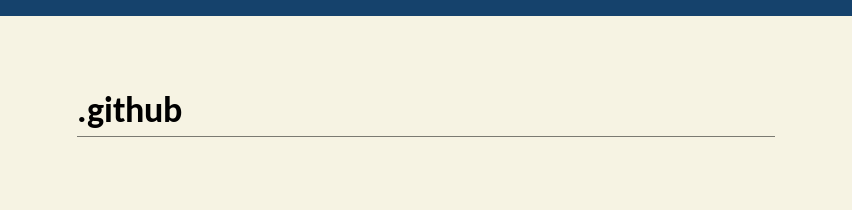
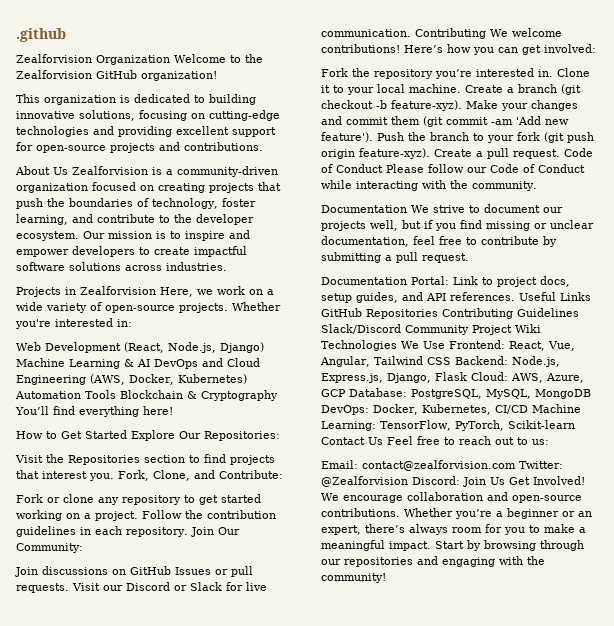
(182, 112) none -> [16,54,263,65] [16,70,217,81] [16,94,256,105] [16,110,280,121] [16,126,276,137] [16,142,263,153] [15,166,278,177] [16,182,281,193] [16,198,256,209] [16,214,254,225] [16,230,250,241] [16,246,247,257] [16,262,227,271] [16,286,274,297] [16,302,281,313] [15,318,132,329] [16,342,264,353] [16,358,260,369] [16,374,247,385] [15,390,278,401] [15,406,173,417] [16,430,280,441] [15,454,275,465] [16,470,283,481] [16,494,261,505] [16,510,276,521] [16,526,240,537] [16,543,83,553] [15,566,253,577] [16,582,267,593] [321,28,562,39] [321,44,596,55] [321,68,590,79] [321,84,581,95] [321,100,578,111] [321,116,569,127] [321,132,594,143] [321,148,593,159] [321,164,585,173] [321,180,537,191] [321,204,563,213] [321,220,594,231] [321,236,557,247] [321,252,469,263] [321,276,570,287] [321,292,591,303] [321,308,579,319] [321,324,541,335] [321,340,575,351] [320,356,560,367] [321,372,584,383] [321,388,591,399] [321,404,581,415] [321,420,575,431] [321,436,549,445] [321,460,563,471] [321,476,585,487] [321,492,582,503] [321,508,592,519] [321,524,586,535] [321,540,584,551] [321,556,545,567] [321,573,386,583] // Zealforvision Organization Welcome to the Zealforvision GitHub organization! // This organization is dedicated to building innovative solutions, focusing on cutting-edge technologies and providing excellent support for open-source projects and contributions. // About Us Zealforvision is a community-driven organization focused on creating projects that push the boundaries of technology, foster learning, and contribute to the developer ecosystem. Our mission is to inspire and empower developers to create impactful software solutions across industries. // Projects in Zealforvision Here, we work on a wide variety of open-source projects. Whether you're interested in: // Web Development (React, Node.js, Django) Machine Learning & AI DevOps and Cloud Engineering (AWS, Docker, Kubernetes) Automation Tools Blockchain & Cryptography You’ll find everything here! // How to Get Started Explore Our Repositories: // Visit the Repositories section to find projects that interest you. Fork, Clone, and Contribute: // Fork or clone any repository to get started working on a project. Follow the contribution guidelines in each repository. Join Our Community: // Join discussions on GitHub Issues or pull requests. Visit our Discord or Slack for live communication. Contributing We welcome contributions! Here’s how you can get involved: // Fork the repository you’re interested in. Clone it to your local machine. Create a branch (git checkout -b feature-xyz). Make your changes and commit them (git commit -am 'Add new feature'). Push the branch to your fork (git push origin feature-xyz). Create a pull request. Code of Conduct Please follow our Code of Conduct while interacting with the community. // Documentation We strive to document our projects well, but if you find missing or unclear documentation, feel free to contribute by submitting a pull request. // Documentation Portal: Link to project docs, setup guides, and API references. Useful Links GitHub Repositories Contributing Guidelines Slack/Discord Community Project Wiki Technologies We Use Frontend: React, Vue, Angular, Tailwind CSS Backend: Node.js, Express.js, Django, Flask Cloud: AWS, Azure, GCP Database: PostgreSQL, MySQL, MongoDB DevOps: Docker, Kubernetes, CI/CD Machine Learning: TensorFlow, PyTorch, Scikit-learn Contact Us Feel free to reach out to us: // Email: contact@zealforvision.com Twitter: @Zealforvision Discord: Join Us Get Involved! We encourage collaboration and open-source contributions. Whether you’re a beginner or an expert, there’s always room for you to make a meaningful impact. Start by browsing through our repositories and engaging with the community!

